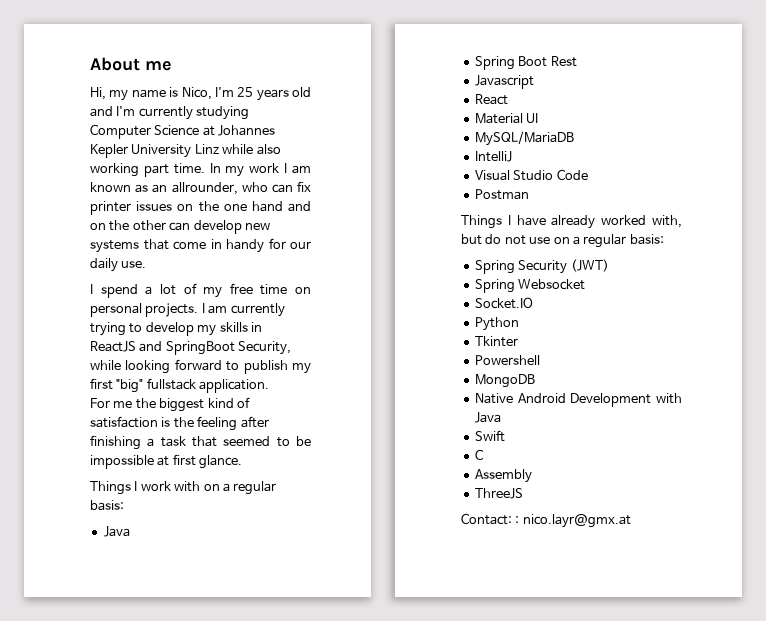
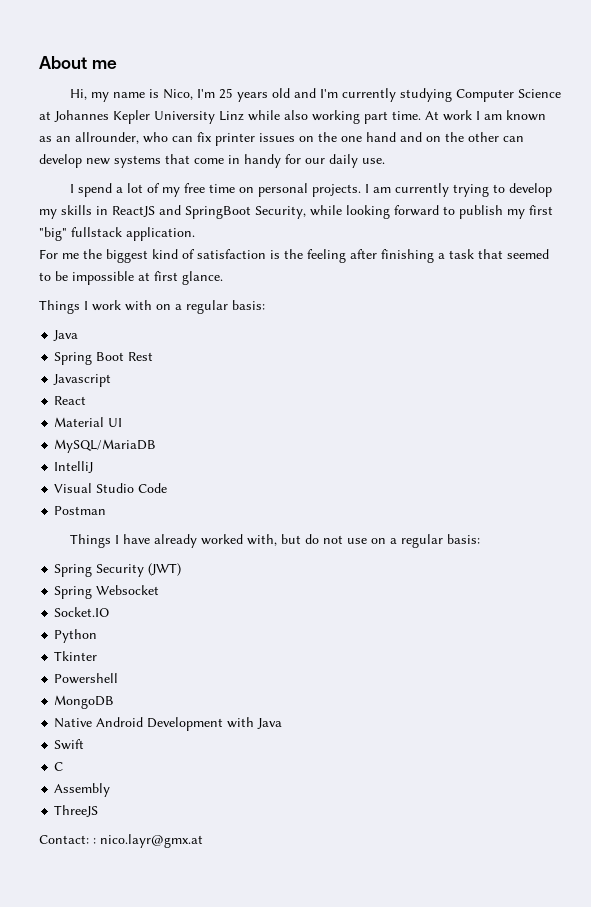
[209,163,245,177] In my -> [425,111,439,120] At

